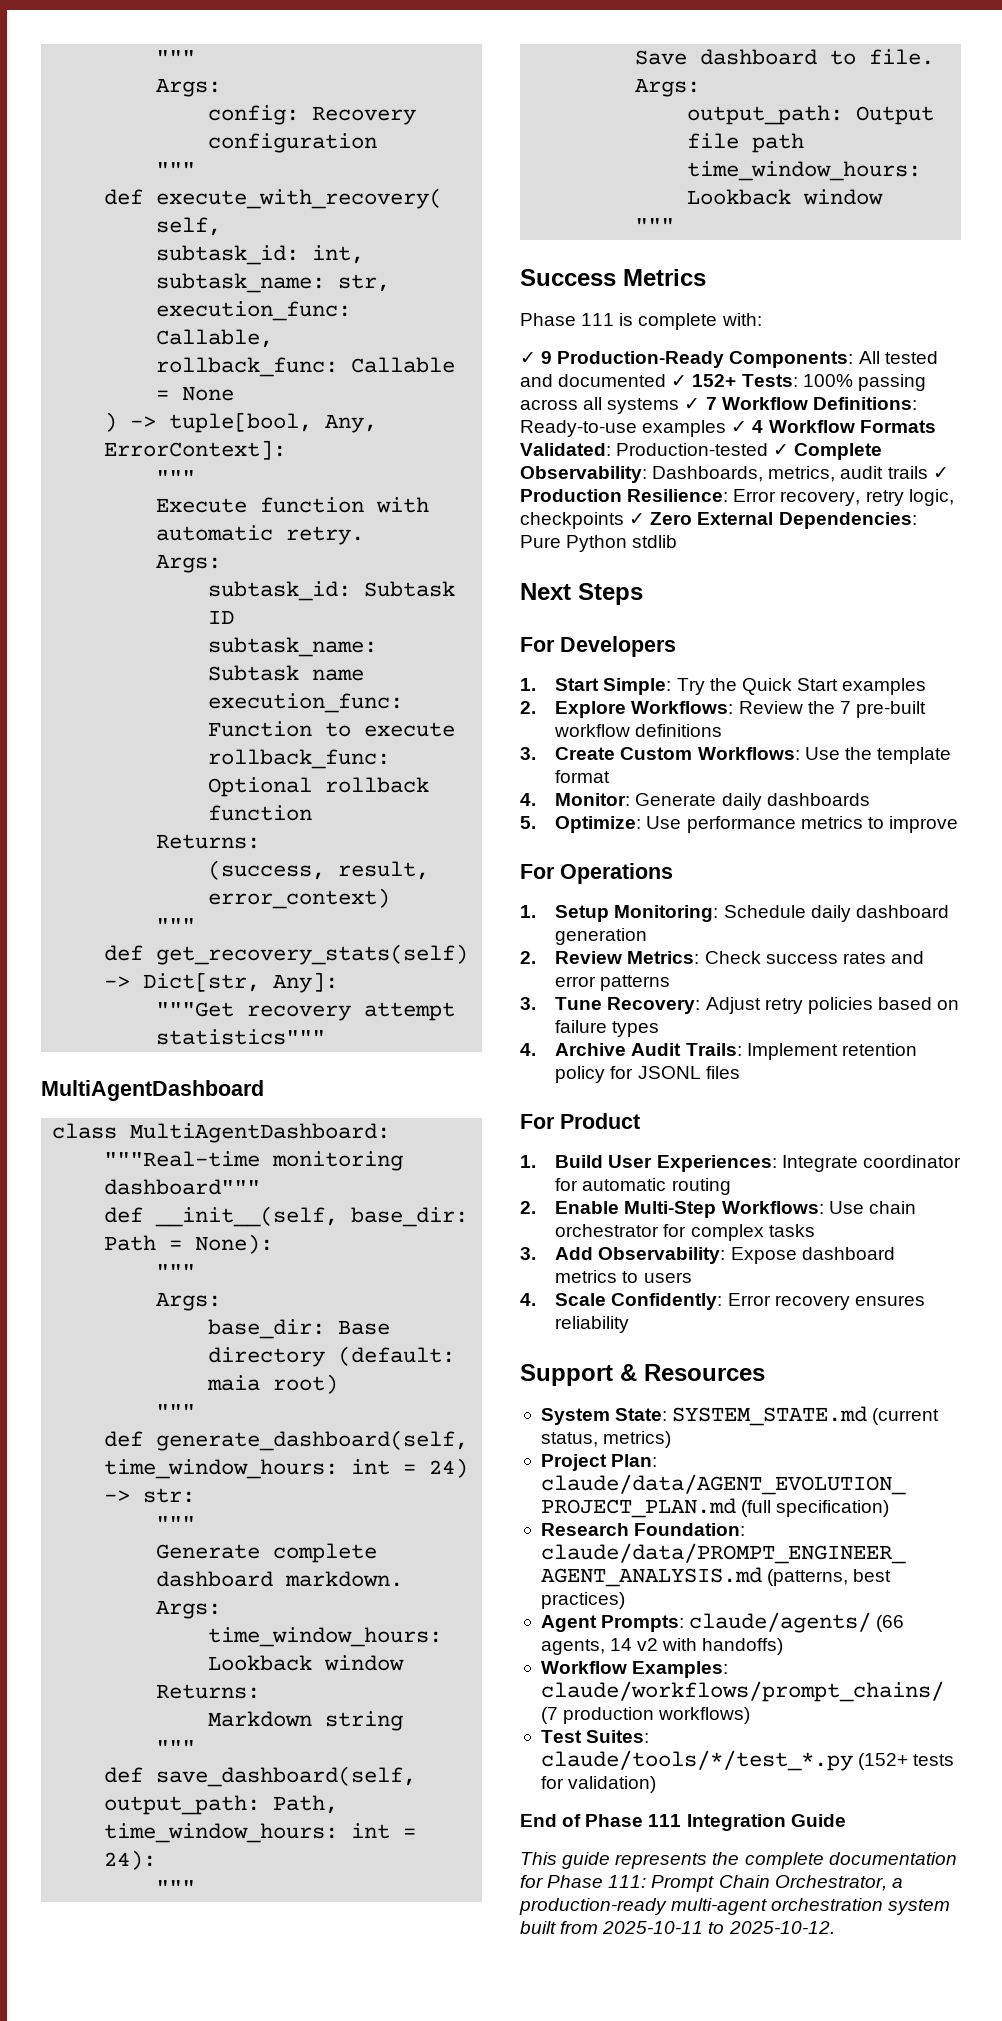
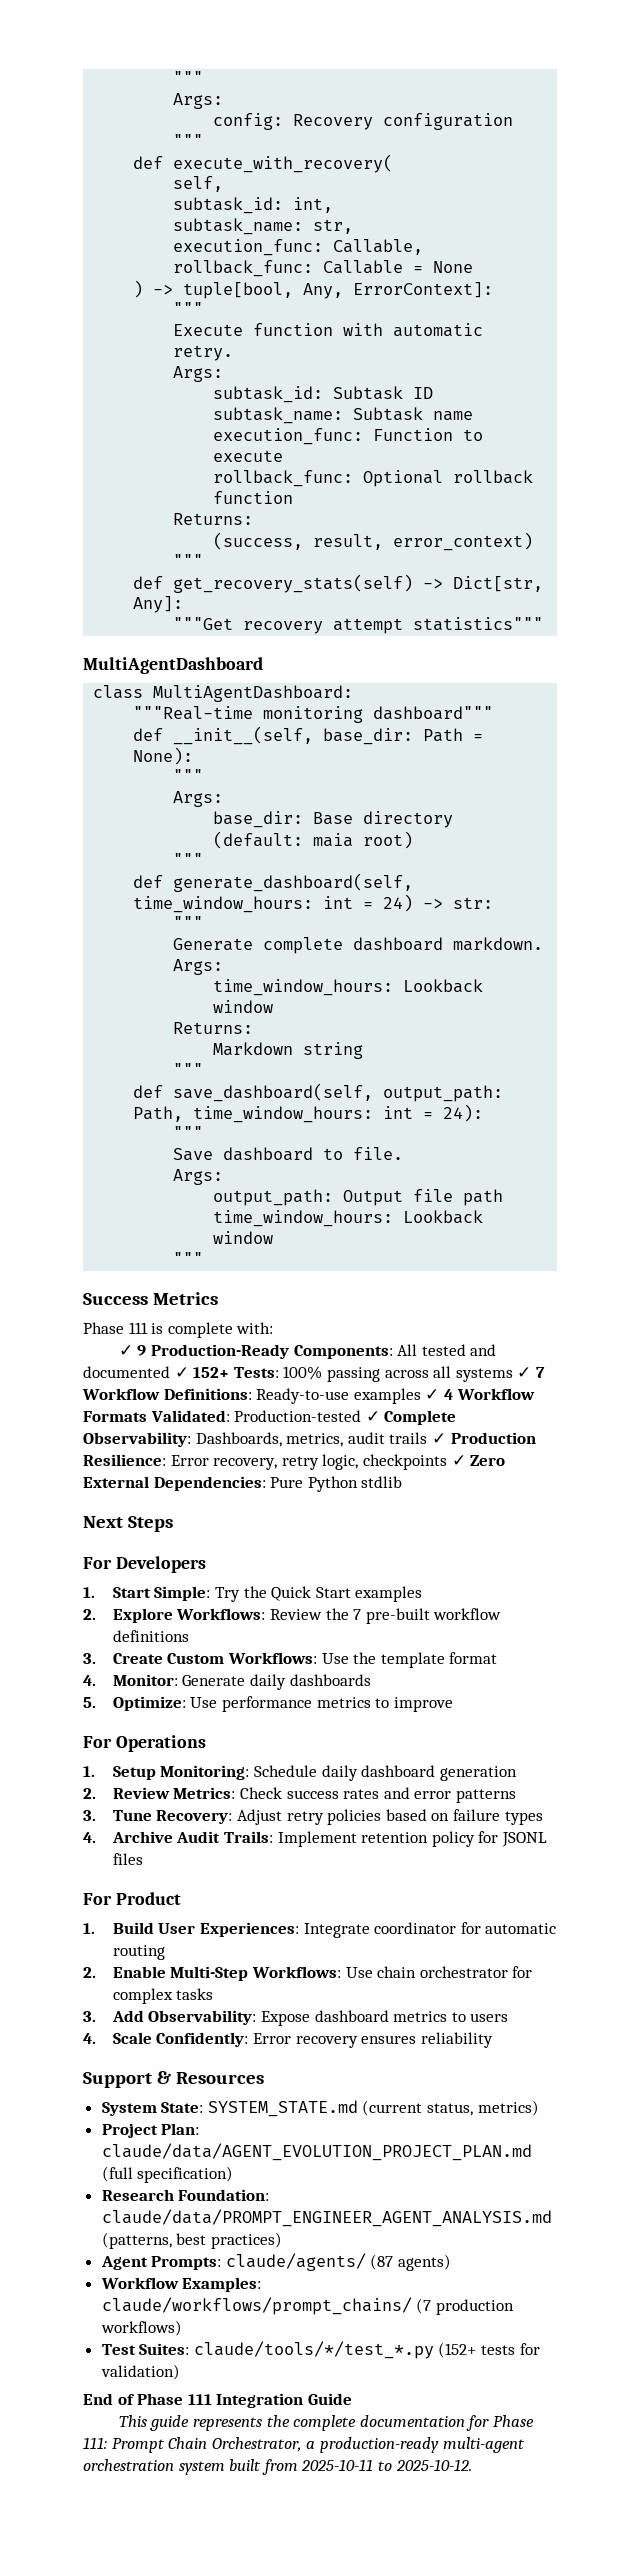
[876,1615,905,1632] [540,1638,784,1655] (66 agents, 14 v2 with handoffs) -> [370,2254,452,2271] (87 agents)

